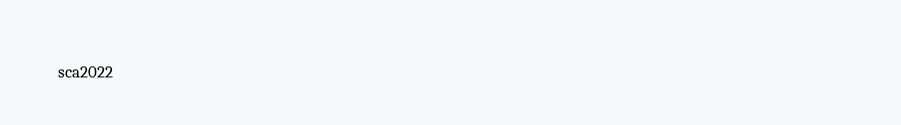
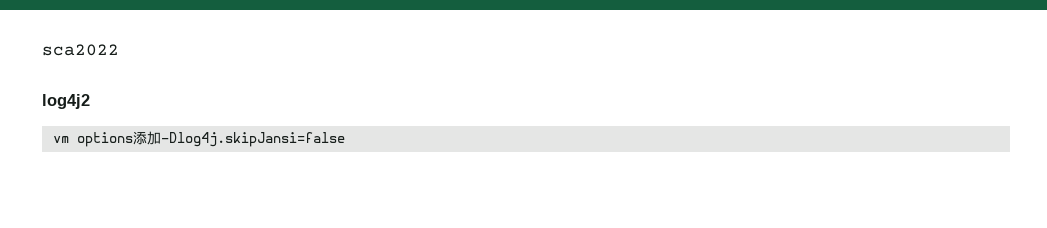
(114, 72) none -> [42,94,90,109] [52,131,345,147] // log4j2 // vm options添加-Dlog4j.skipJansi=false

